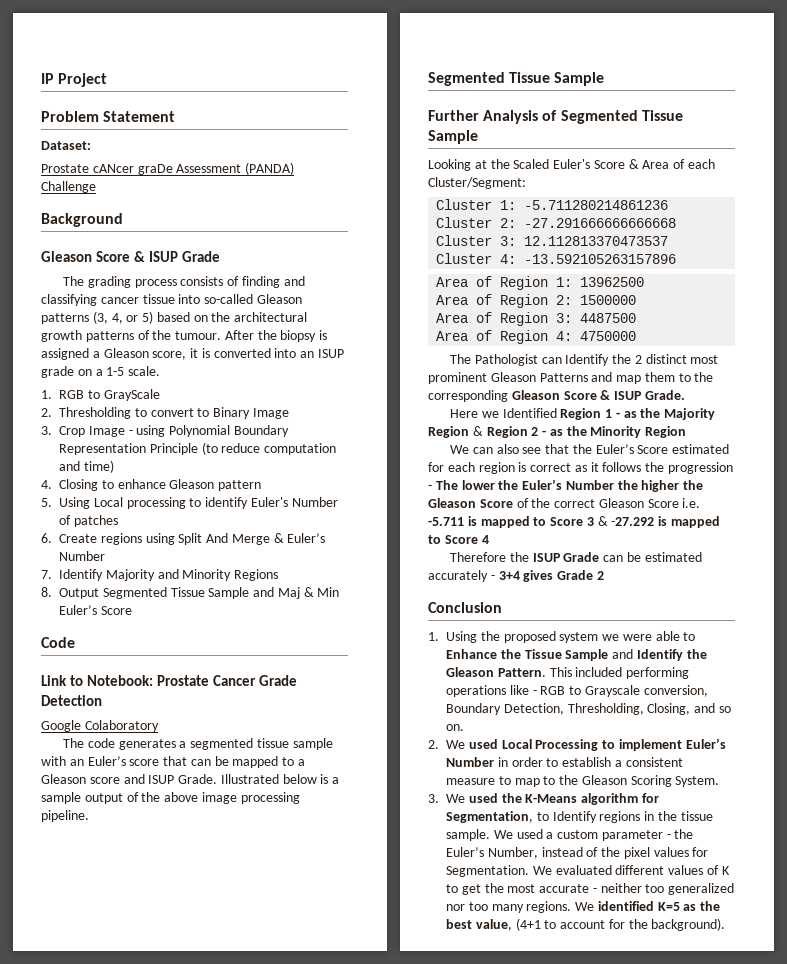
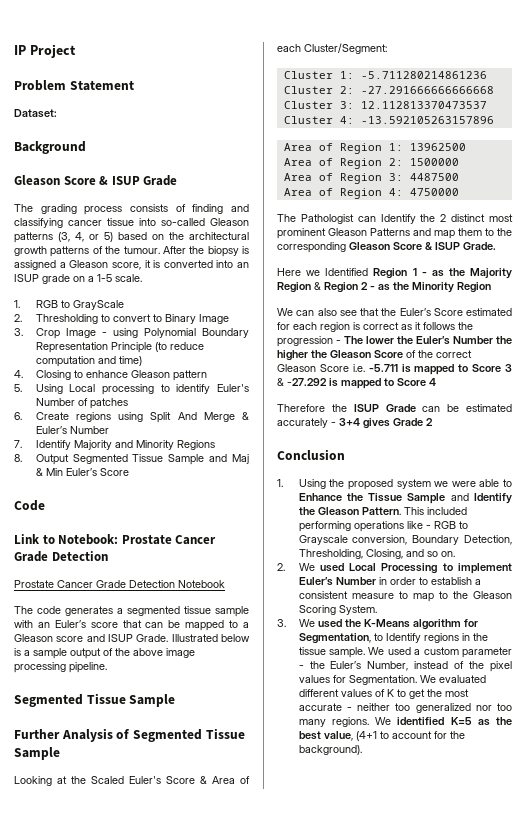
[41,162,295,175] [41,181,96,193] // Prostate cANcer graDe Assessment (PANDA) Challenge -> (57, 113) none
[41,720,159,732] Google Colaboratory -> [14,580,225,588] Prostate Cancer Grade Detection Notebook

